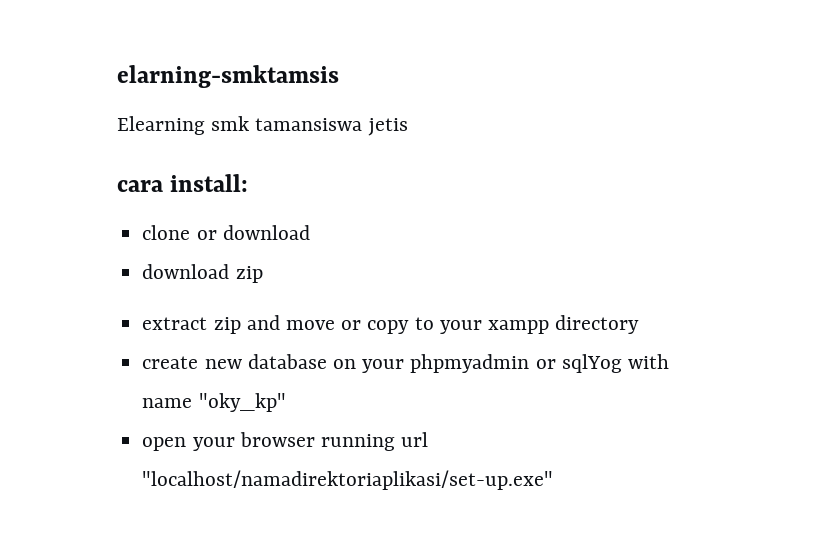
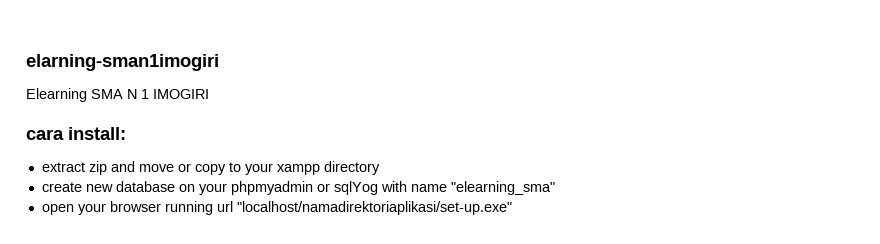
[117,65,339,88] elarning-smktamsis -> [26,54,219,71] elarning-sman1imogiri
[211,116,408,136] [117,174,249,192] [142,225,310,240] [142,264,263,283] smk tamansiswa jetis // cara install: // clone or download // download zip -> [91,89,209,99] [26,127,126,140] SMA N 1 IMOGIRI // cara install:
[198,393,286,412] "oky_kp" -> [450,181,555,195] "elearning_sma"

